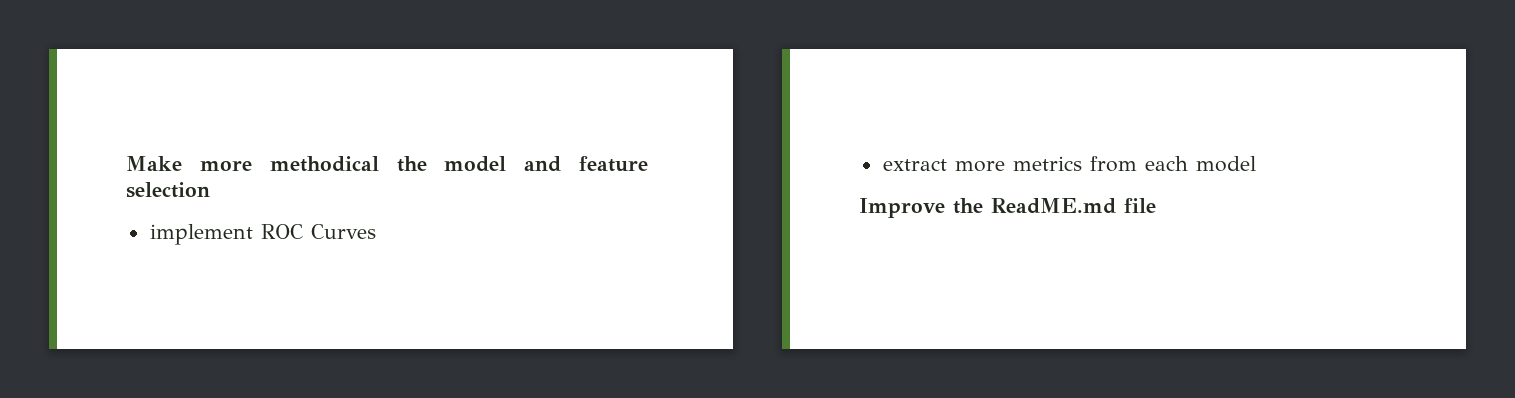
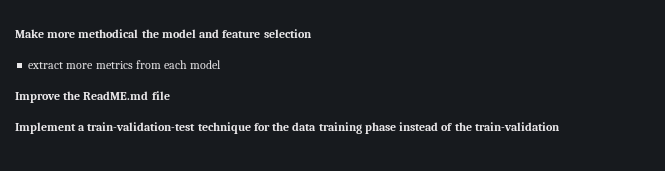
[149,224,376,245] // implement ROC Curves -> (312, 33) none
(1156, 205) none -> [15,122,560,134] // Implement a train-validation-test technique for the data training phase instead of the train-validation

